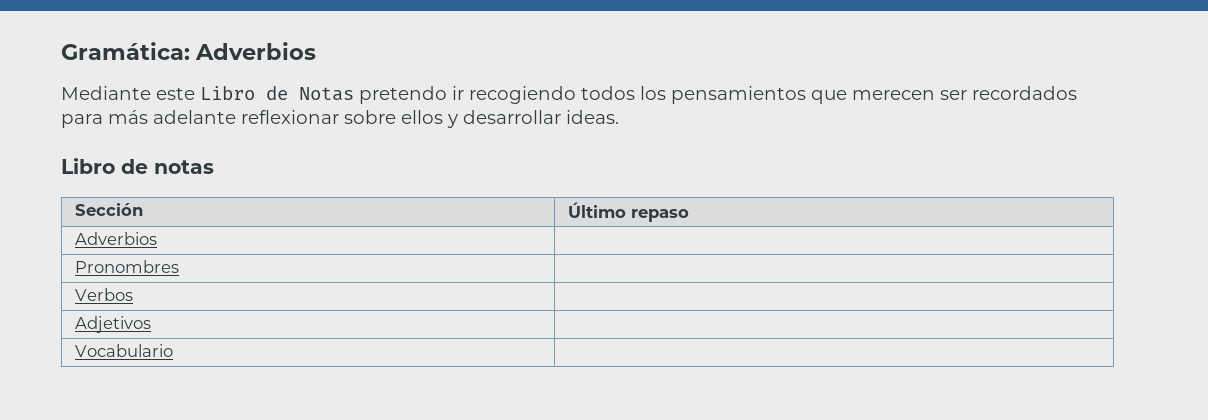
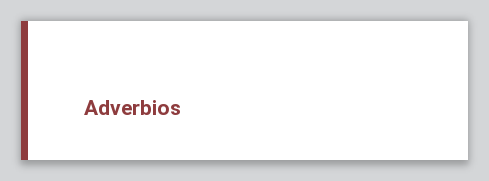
[61,42,317,60] [61,86,1077,104] [61,110,619,128] [61,158,214,174] [75,203,144,216] [568,202,690,222] [75,232,158,245] [75,260,180,273] [75,288,134,301] [75,316,152,333] [75,344,174,357] Gramática: Adverbios // Mediante este Libro de Notas pretendo ir recogiendo todos los pensamientos que merecen ser recordados para más adelante reflexionar sobre ellos y desarrollar ideas. // Libro de notas // Sección | Último repaso // Adverbios | // Pronombres | // Verbos | // Adjetivos | // Vocabulario | -> [84,100,181,115] Adverbios

